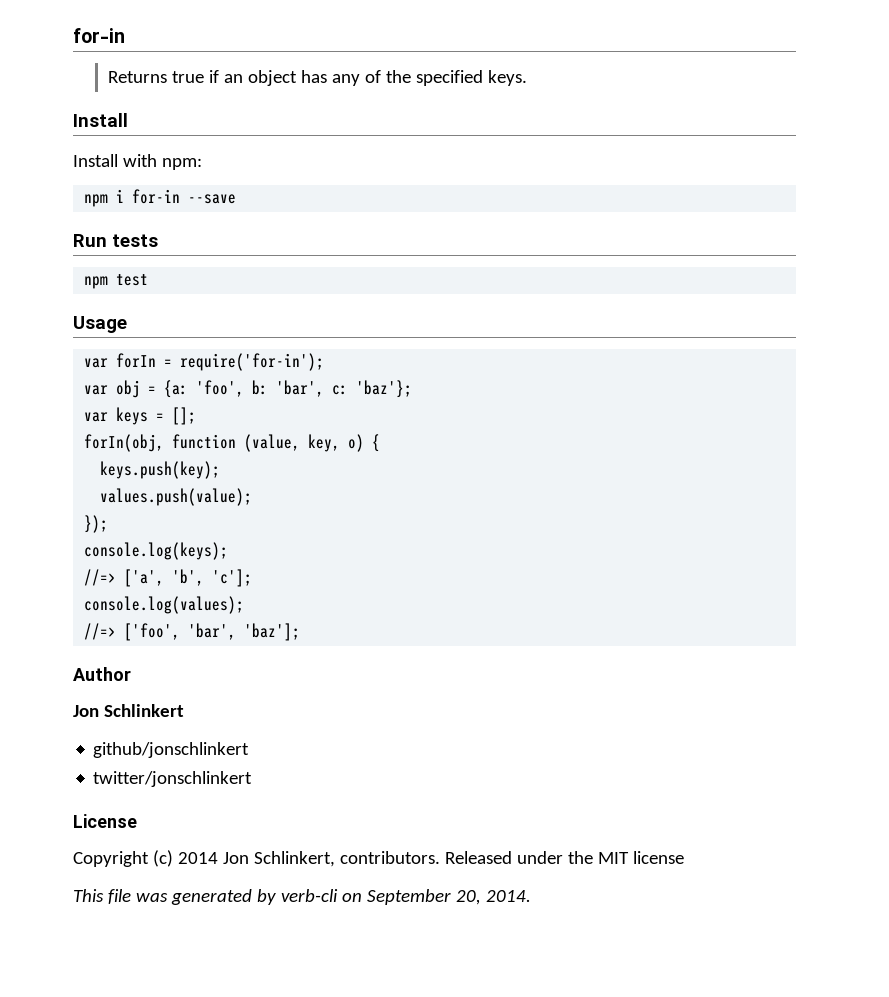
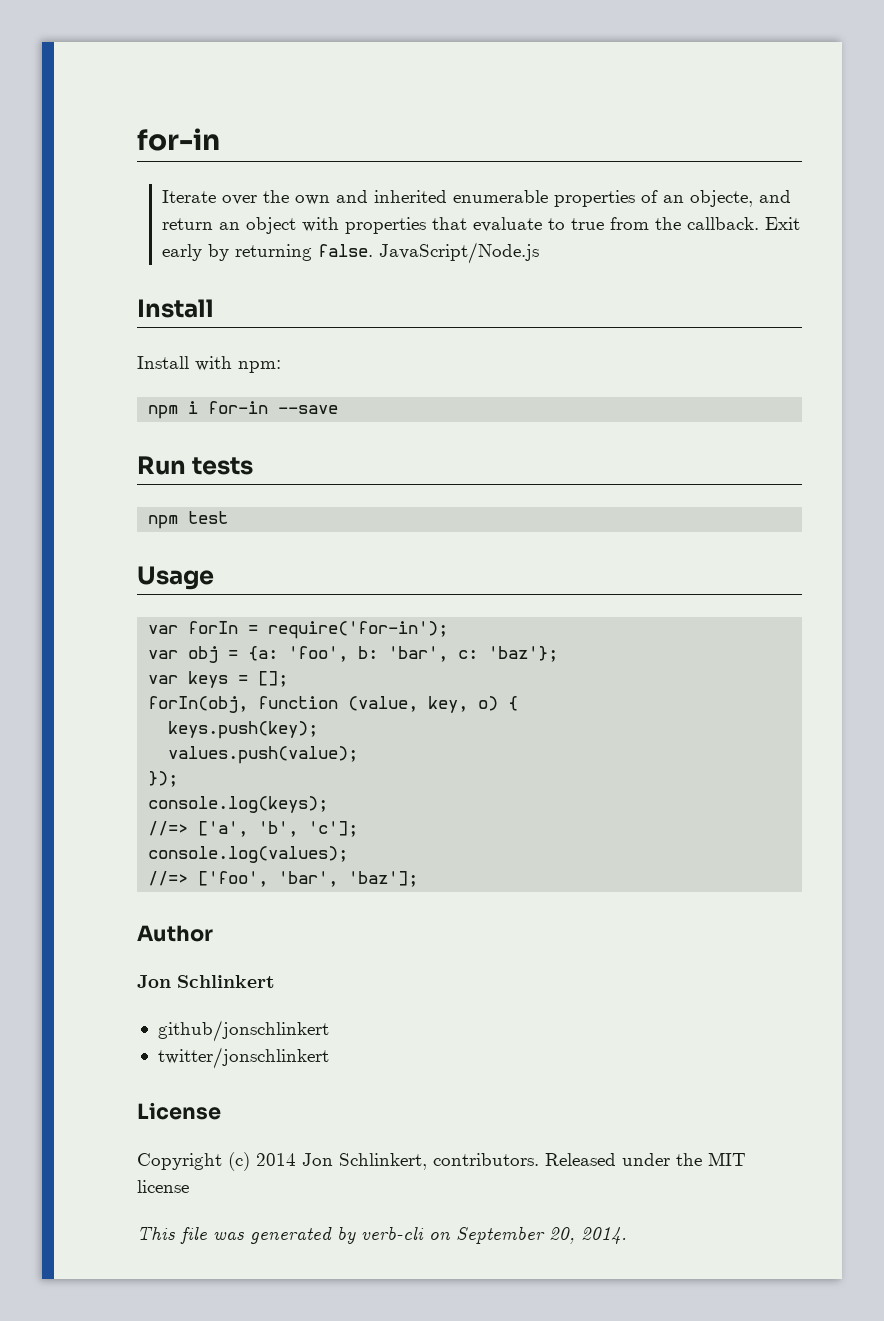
[107,70,527,86] Returns true if an object has any of the specified keys. -> [161,190,791,207] [161,217,800,234] [161,242,539,264] Iterate over the own and inherited enumerable properties of an objecte, and return an object with properties that evaluate to true from the callback. Exit early by returning false. JavaScript/Node.js

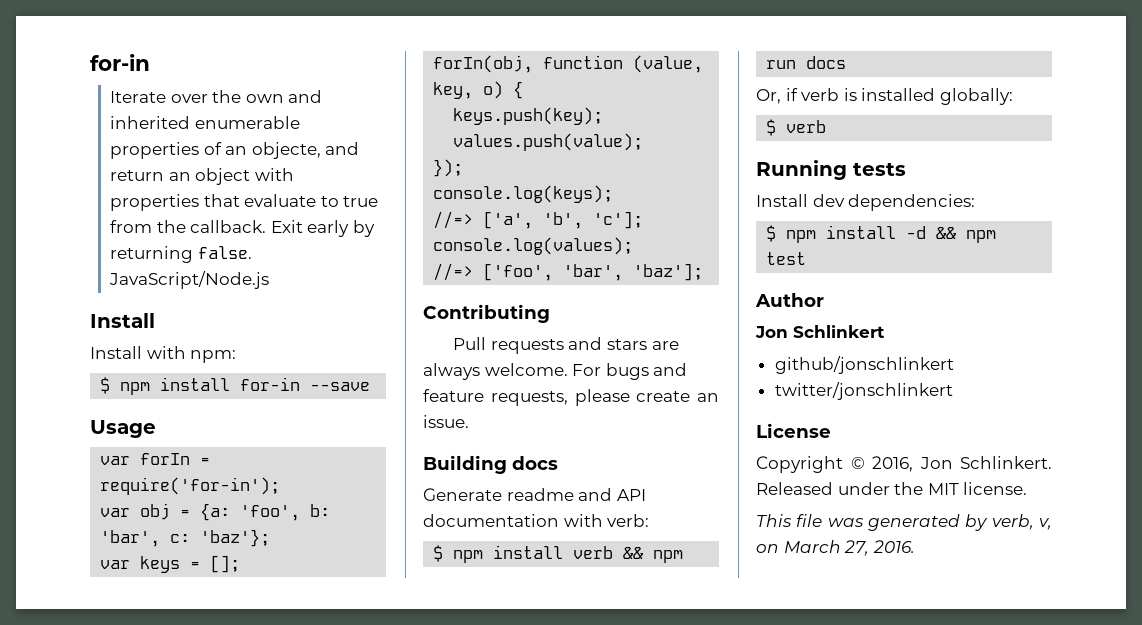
[148,401,199,419] npm i -> [100,377,231,395] $ npm install
[137,456,254,475] [148,511,229,529] // Run tests // npm test -> (371, 386) none
(419, 879) none -> [423,304,550,323] [453,337,679,354] [423,363,688,380] [423,389,719,406] [423,415,469,428] [423,455,558,474] [423,488,646,501] [423,514,650,527] [433,545,684,563] [766,56,847,69] [756,88,1013,105] [766,119,827,136] [756,160,906,180] [756,194,976,211] [766,225,997,243] [766,252,807,265] // Contributing // Pull requests and stars are always welcome. For bugs and feature requests, please create an issue. // Building docs // Generate readme and API documentation with verb: // $ npm install verb && npm run docs // Or, if verb is installed globally: // $ verb // Running tests // Install dev dependencies: // $ npm install -d && npm test
[228,1152,539,1171] (c) 2014 Jon Schlinkert, contributors. -> [850,456,1052,472] © 2016, Jon Schlinkert.
[137,1180,189,1193] license -> [963,482,1028,495] license.
[361,1226,627,1244] verb-cli on September 20, 2014. -> [991,514,1052,530] [756,540,915,556] verb, v, on March 27, 2016.

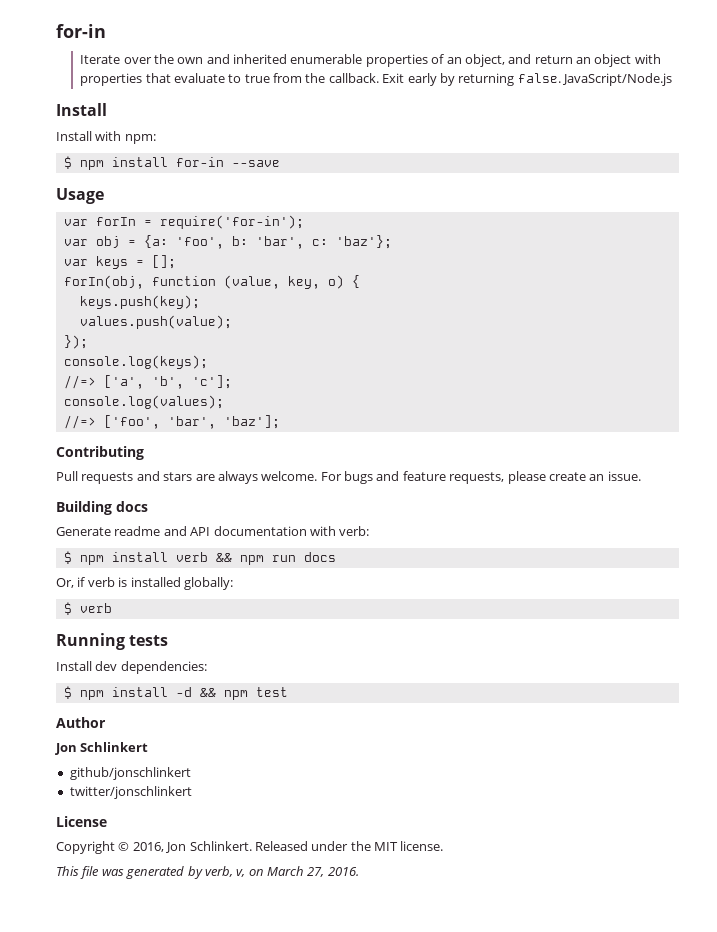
[251,142,321,159] objecte, -> [464,54,505,67] object,

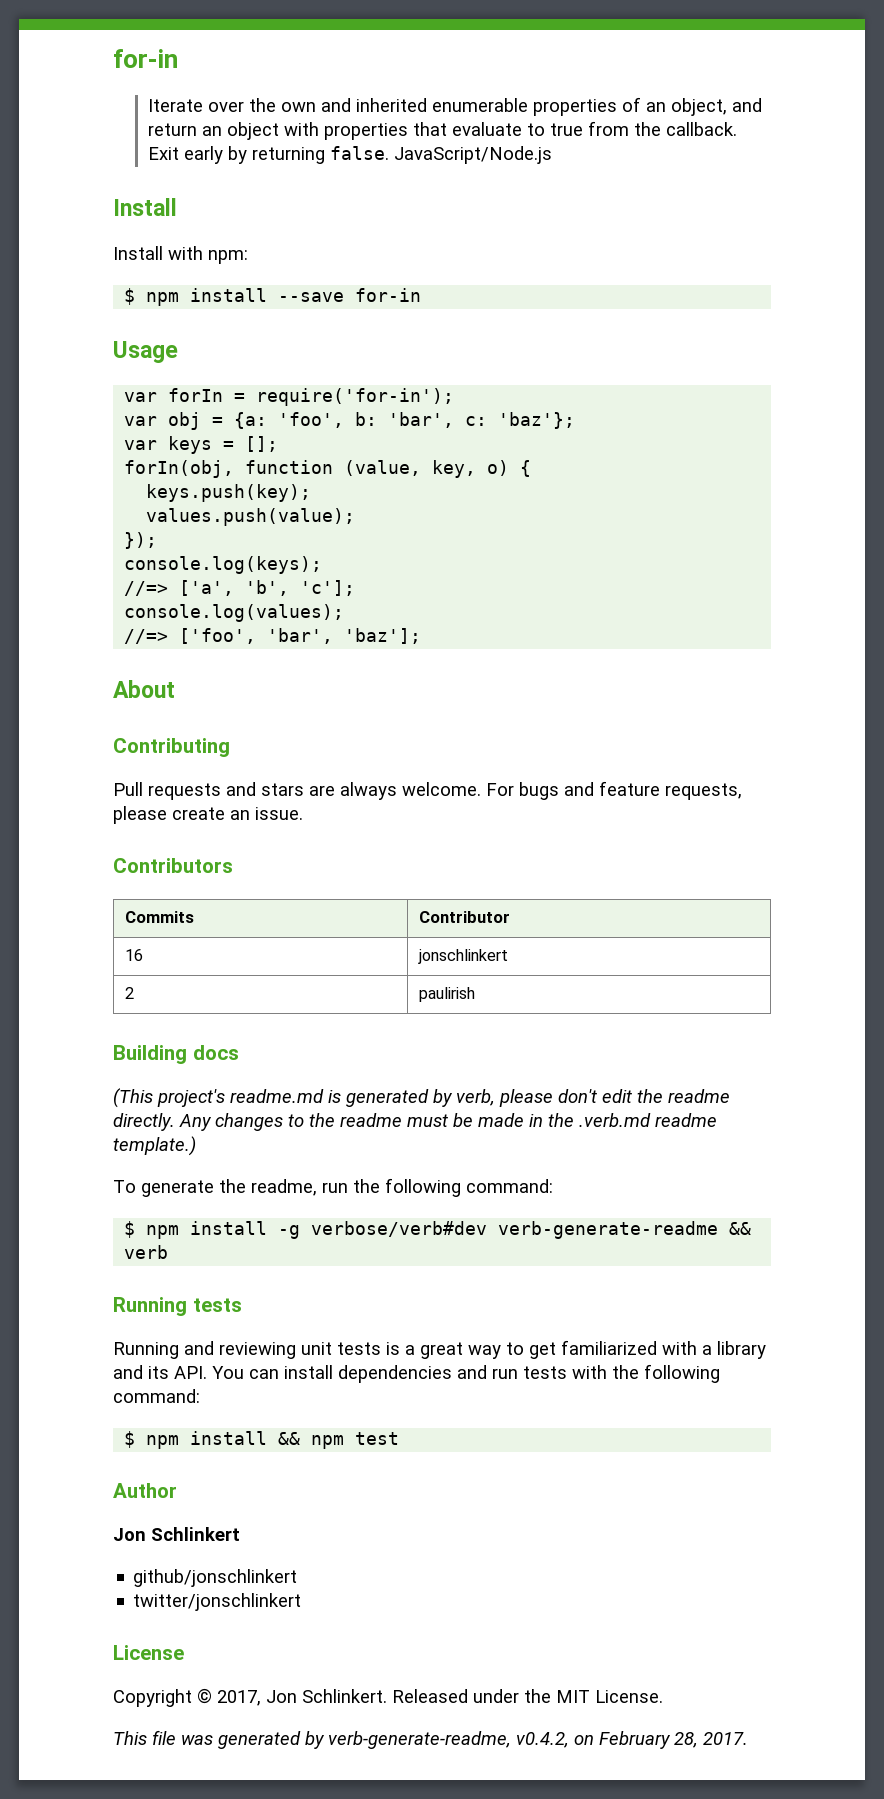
[175,157,280,167] for-in --save -> [278,288,422,302] --save for-in
(280, 422) none -> [113,680,175,698] // About
[56,501,148,515] [56,526,370,536] [63,551,336,565] [56,577,233,590] [63,602,112,615] [56,633,169,650] [56,661,207,674] [63,686,192,700] Building docs // Generate readme and API documentation with verb: // $ npm install verb && npm run docs // Or, if verb is installed globally: // $ verb // Running tests // Install dev dependencies: // $ npm install -d -> [113,858,233,873] [125,911,195,923] [419,911,511,923] [125,949,144,961] [418,949,509,964] [125,987,135,999] [419,987,476,1002] [113,1045,239,1064] [113,1088,730,1108] [113,1113,717,1131] [113,1136,196,1156] [113,1178,553,1197] [124,1221,752,1239] [124,1245,169,1259] [113,1297,242,1316] [113,1340,766,1359] [113,1364,720,1383] [113,1389,200,1403] [124,1431,268,1449] Contributors // Commits | Contributor // 16 | jonschlinkert // 2 | paulirish // Building docs // (This project's readme.md is generated by verb, please don't edit the readme directly. Any changes to the readme must be made in the .verb.md readme template.) // To generate the readme, run the following command: // $ npm install -g verbose/verb#dev verb-generate-readme && verb // Running tests // Running and reviewing unit tests is a great way to get familiarized with a library and its API. You can install dependencies and run tests with the following command: // $ npm install
[132,842,164,852] 2016, -> [217,1690,261,1706] 2017,
[400,841,444,851] license. -> [595,1690,663,1703] License.
[204,866,359,877] verb, v, on March 27, 2016. -> [328,1731,748,1749] verb-generate-readme, v0.4.2, on February 28, 2017.

